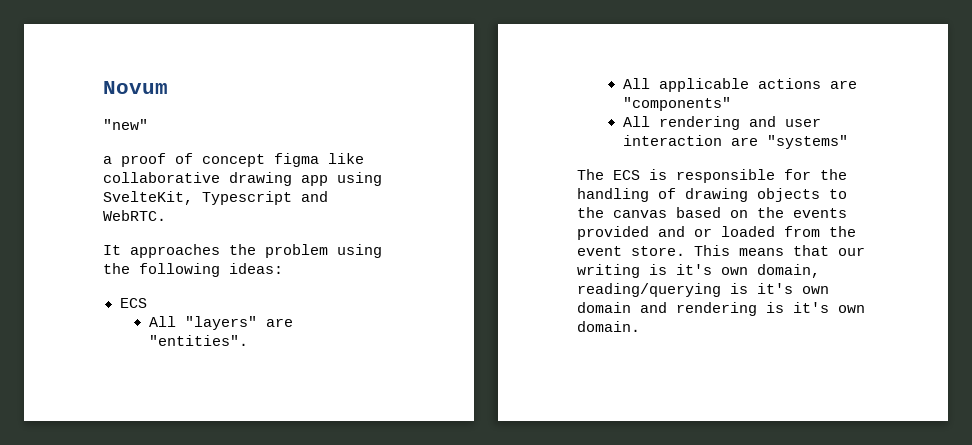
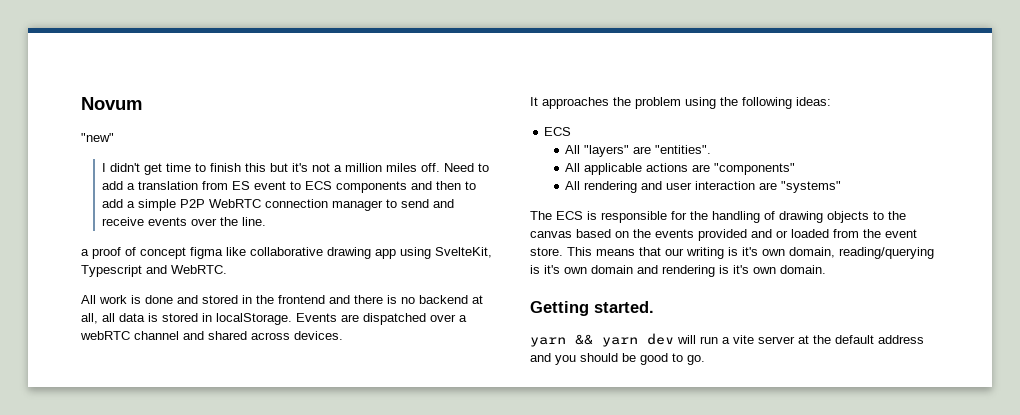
(148, 124) none -> [102,163,490,175] [102,181,477,193] [102,199,455,211] [102,217,267,226] // I didn't get time to finish this but it's not a million miles off. Need to add a translation from ES event to ECS components and then to add a simple P2P WebRTC connection manager to send and receive events over the line.
(166, 215) none -> [81,295,483,304] [81,313,467,325] [80,331,343,340] // All work is done and stored in the frontend and there is no backend at all, all data is stored in localStorage. Events are dispatched over a webRTC channel and shared across devices.
(640, 326) none -> [530,301,654,316] [530,333,924,347] [530,353,705,365] // Getting started. // yarn && yarn dev will run a vite server at the default address and you should be good to go.

